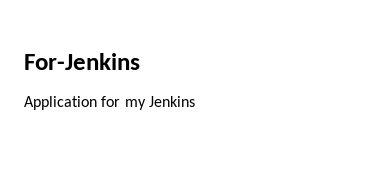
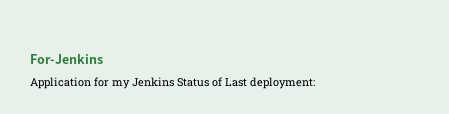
(195, 101) none -> [177,77,315,89] Status of Last deployment:

